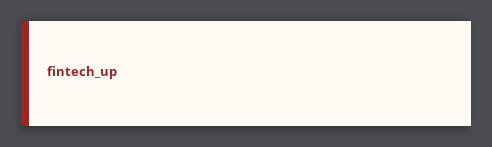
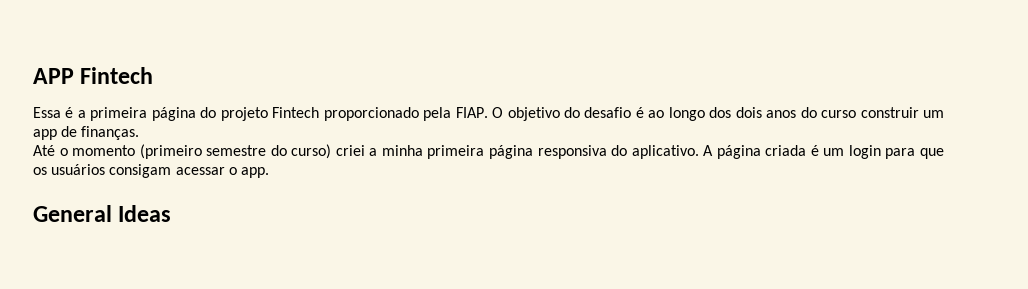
[47,66,117,79] fintech_up -> [33,67,154,84] [33,107,945,121] [33,126,140,140] [33,144,944,159] [33,164,269,178] [33,205,172,222] APP Fintech // Essa é a primeira página do projeto Fintech proporcionado pela FIAP. O objetivo do desafio é ao longo dos dois anos do curso construir um app de finanças. // Até o momento (primeiro semestre do curso) criei a minha primeira página responsiva do aplicativo. A página criada é um login para que os usuários consigam acessar o app. // General Ideas

